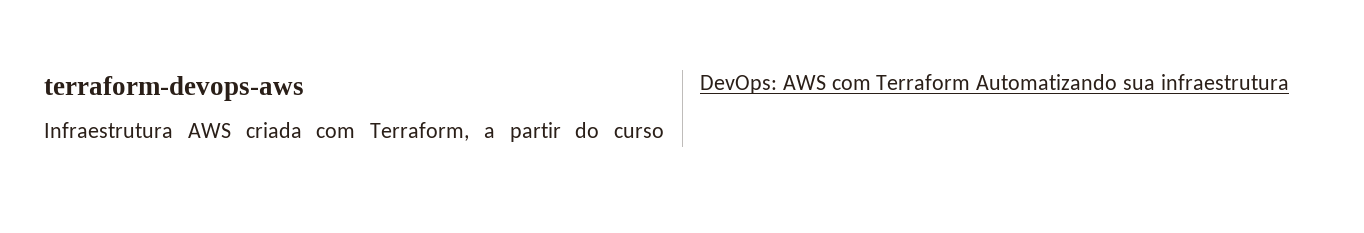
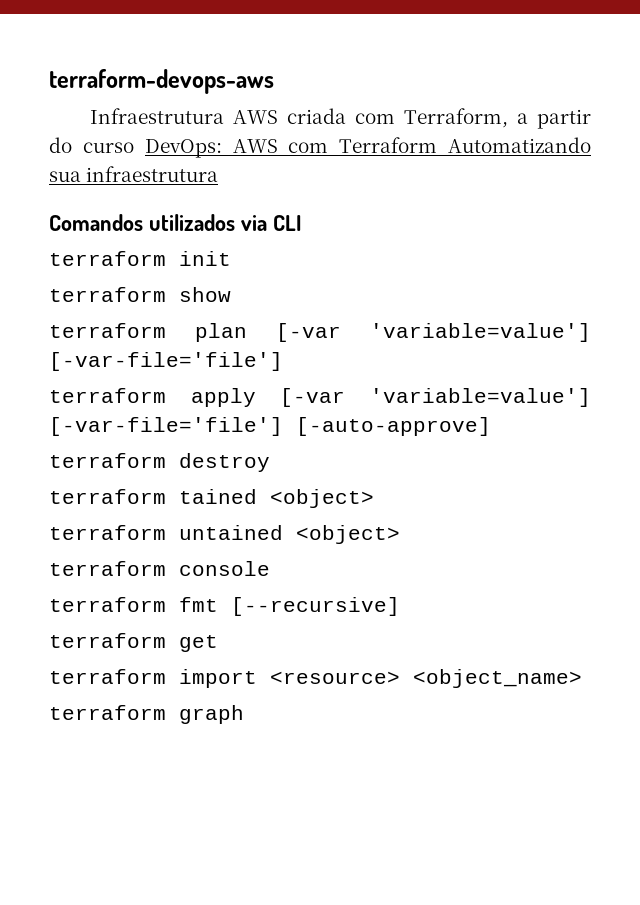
(1289, 82) none -> [49,214,302,231] [49,251,231,266] [49,287,231,302] [49,323,591,342] [49,352,283,371] [49,388,591,407] [49,417,491,436] [49,453,270,472] [49,489,374,508] [49,525,400,544] [49,561,270,576] [49,597,400,616] [49,633,218,652] [49,669,582,688] [49,705,244,724] // Comandos utilizados via CLI // terraform init // terraform show // terraform plan [-var 'variable=value'] [-var-file='file'] // terraform apply [-var 'variable=value'] [-var-file='file'] [-auto-approve] // terraform destroy // terraform tained <object> // terraform untained <object> // terraform console // terraform fmt [--recursive] // terraform get // terraform import <resource> <object_name> // terraform graph

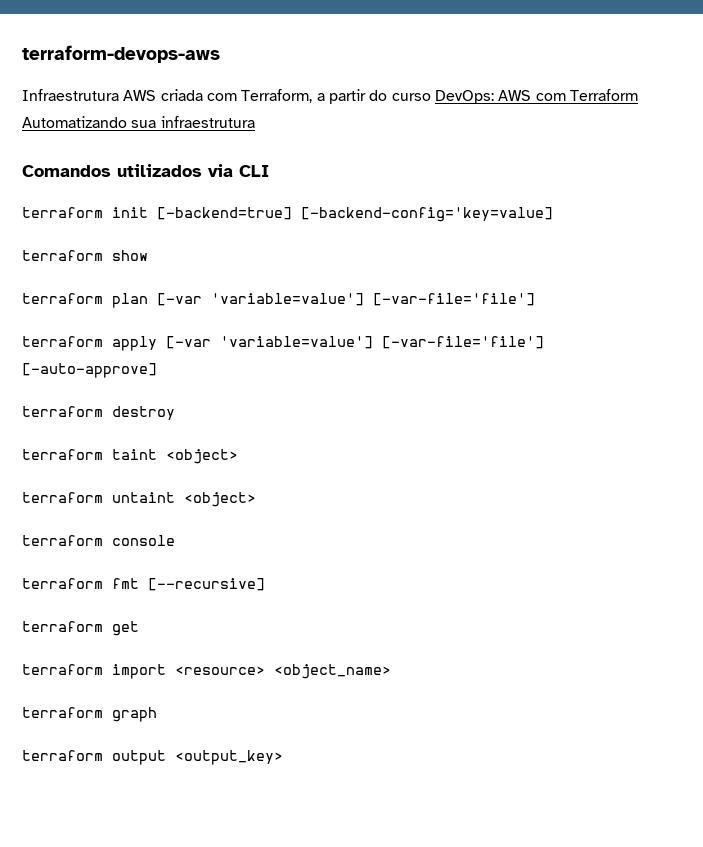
(231, 258) none -> [157,207,553,222] [-backend=true] [-backend-config='key=value]
[179,489,374,508] [49,525,283,540] tained <object> // terraform untained -> [112,449,238,464] [22,492,175,503] taint <object> // terraform untaint
(244, 714) none -> [22,750,283,765] // terraform output <output_key>

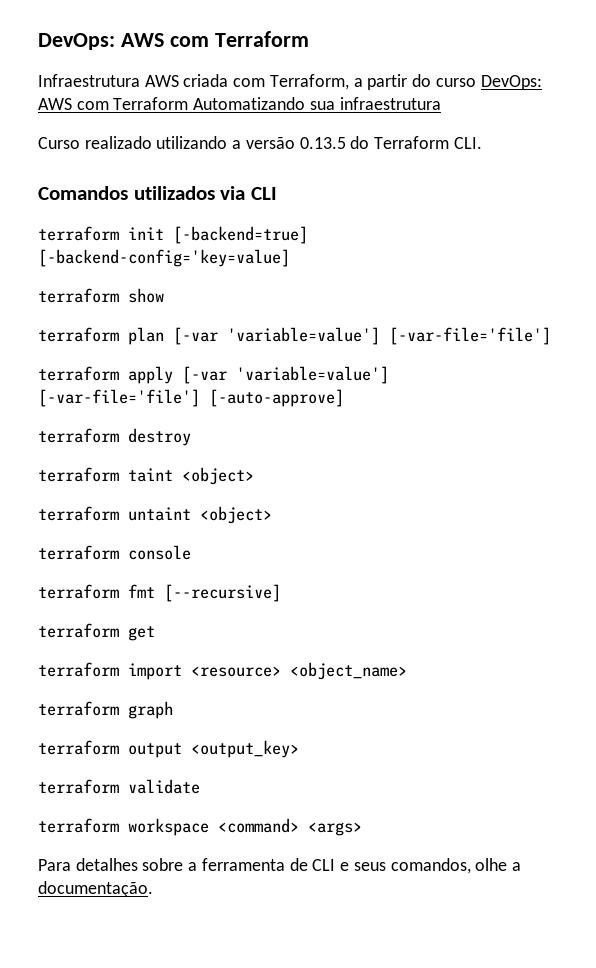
[22,45,220,63] terraform-devops-aws -> [38,31,309,50] DevOps: AWS com Terraform
(255, 122) none -> [38,136,482,149] // Curso realizado utilizando a versão 0.13.5 do Terraform CLI.
(283, 757) none -> [38,779,200,794] [38,818,362,836] [38,858,521,874] [38,881,153,897] // terraform validate // terraform workspace <command> <args> // Para detalhes sobre a ferramenta de CLI e seus comandos, olhe a documentação.

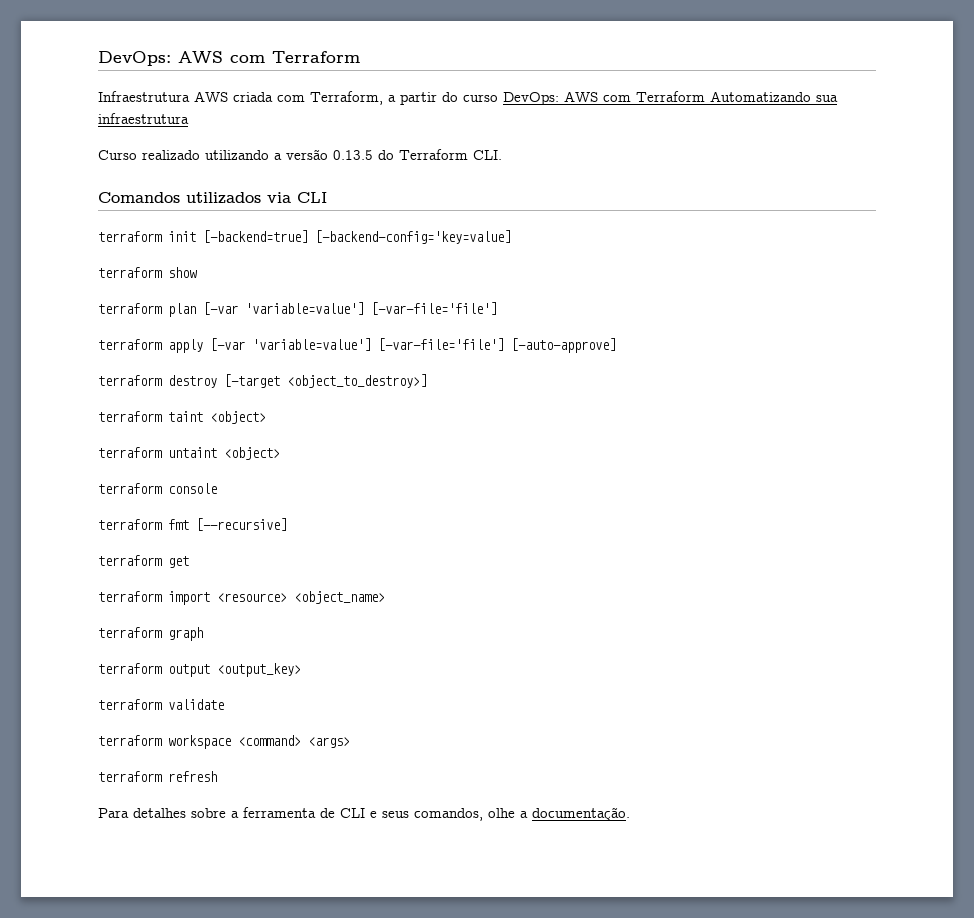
(191, 437) none -> [224,374,427,388] [-target <object_to_destroy>]
(362, 829) none -> [98,771,217,782] // terraform refresh

